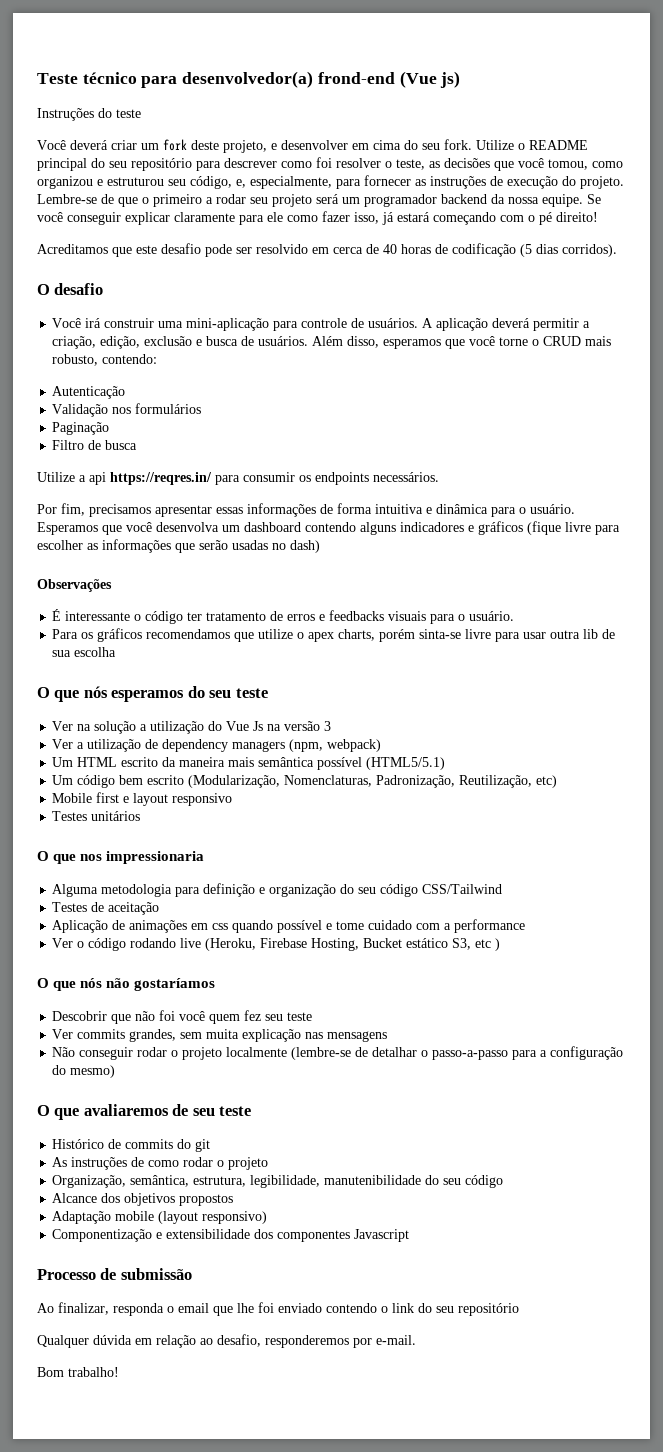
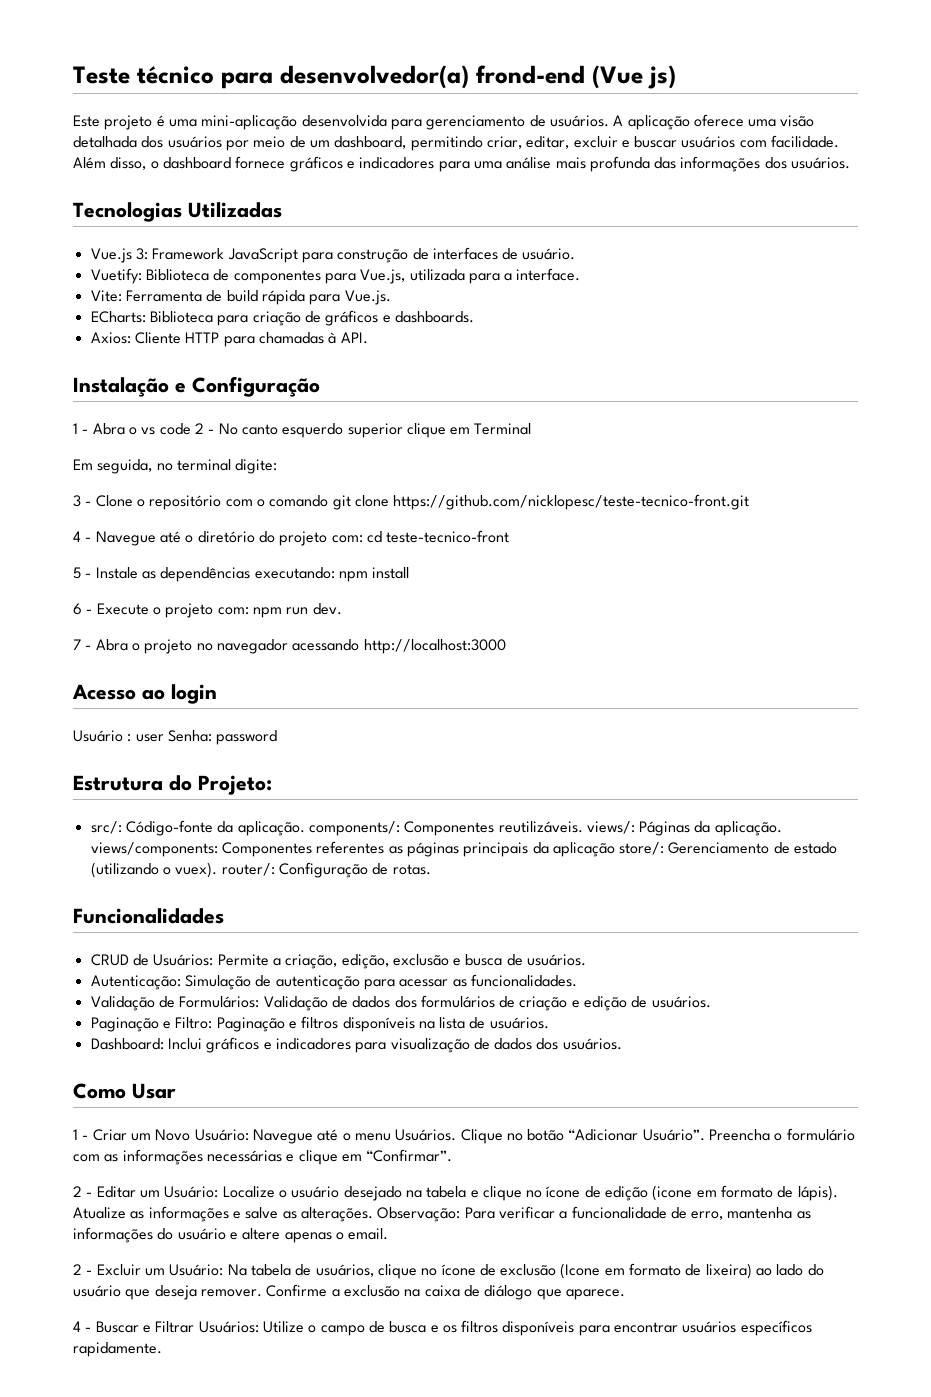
[37,108,141,121] [37,139,588,153] [37,157,623,171] [37,175,624,189] [37,194,601,207] [37,211,598,225] [37,243,617,257] [37,283,104,295] [52,318,580,331] Instruções do teste // Você deverá criar um fork deste projeto, e desenvolver em cima do seu fork. Utilize o README principal do seu repositório para descrever como foi resolver o teste, as decisões que você tomou, como organizou e estruturou seu código, e, especialmente, para fornecer as instruções de execução do projeto. Lembre-se de que o primeiro a rodar seu projeto será um programador backend da nossa equipe. Se você conseguir explicar claramente para ele como fazer isso, já estará começando com o pé direito! // Acreditamos que este desafio pode ser resolvido em cerca de 40 horas de codificação (5 dias corridos). // O desafio // Você irá construir uma mini-aplicação para controle de usuários. A aplicação deverá permitir -> [73,114,815,130] [73,135,840,151] [73,156,851,172] [73,202,282,222] [90,247,576,263] [90,268,581,284] [90,290,391,305] [90,310,474,326] [90,332,368,347] [73,376,320,397] [73,423,532,438] [73,459,278,474] [73,494,750,510] [73,530,510,546] [73,567,410,582] [73,603,342,618] [73,639,506,654] [72,684,217,704] [73,730,278,745] [73,775,272,795] [90,820,782,836] [90,841,838,857] [90,862,431,878] [73,908,224,924] [90,954,269,966] Este projeto é uma mini-aplicação desenvolvida para gerenciamento de usuários. A aplicação oferece uma visão detalhada dos usuários por meio de um dashboard, permitindo criar, editar, excluir e buscar usuários com facilidade. Além disso, o dashboard fornece gráficos e indicadores para uma análise mais profunda das informações dos usuários. // Tecnologias Utilizadas // Vue.js 3: Framework JavaScript para construção de interfaces de usuário. // Vuetify: Biblioteca de componentes para Vue.js, utilizada para a interface. // Vite: Ferramenta de build rápida para Vue.js. // ECharts: Biblioteca para criação de gráficos e dashboards. // Axios: Cliente HTTP para chamadas à API. // Instalação e Configuração // 1 - Abra o vs code 2 - No canto esquerdo superior clique em Terminal // Em seguida, no terminal digite: // 3 - Clone o repositório com o comando git clone https://github.com/nicklopesc/teste-tecnico-front.git // 4 - Navegue até o diretório do projeto com: cd teste-tecnico-front // 5 - Instale as dependências executando: npm install // 6 - Execute o projeto com: npm run dev. // 7 - Abra o projeto no navegador acessando http://localhost:3000 // Acesso ao login // Usuário : user Senha: password // Estrutura do Projeto: // src/: Código-fonte da aplicação. components/: Componentes reutilizáveis. views/: Páginas da aplicação. views/components: Componentes referentes as páginas principais da aplicação store/: Gerenciamento de estado (utilizando o vuex). router/: Configuração de rotas. // Funcionalidades // CRUD de Usuários: Permite
[312,336,612,349] [52,354,158,366] [52,386,126,399] [52,403,202,417] [52,422,110,435] [52,440,138,450] [37,472,439,485] [37,503,575,517] [37,521,620,535] [37,539,320,553] [37,579,112,592] [52,609,515,624] [52,628,616,642] [52,647,117,657] [37,686,268,702] [52,721,332,734] [52,739,382,752] [52,757,446,770] [52,775,558,788] [52,792,233,806] [52,811,141,821] [37,851,205,864] [52,883,503,897] [52,902,160,915] [52,919,526,933] [52,938,501,951] [37,978,216,991] [52,1010,313,1024] [52,1029,388,1042] [52,1046,624,1060] [52,1065,116,1078] [37,1104,252,1120] [52,1139,211,1152] [52,1157,269,1170] [52,1175,504,1188] [52,1193,234,1206] [52,1211,268,1224] [52,1229,410,1242] [37,1268,192,1280] [37,1302,519,1316] [37,1334,416,1348] [37,1367,119,1377] Além disso, esperamos que você torne o CRUD mais robusto, contendo: // Autenticação // Validação nos formulários // Paginação // Filtro de busca // Utilize a api https://reqres.in/ para consumir os endpoints necessários. // Por fim, precisamos apresentar essas informações de forma intuitiva e dinâmica para o usuário. Esperamos que você desenvolva um dashboard contendo alguns indicadores e gráficos (fique livre para escolher as informações que serão usadas no dash) // Observações // É interessante o código ter tratamento de erros e feedbacks visuais para o usuário. // Para os gráficos recomendamos que utilize o apex charts, porém sinta-se livre para usar outra lib de sua escolha // O que nós esperamos do seu teste // Ver na solução a utilização do Vue Js na versão 3 // Ver a utilização de dependency managers (npm, webpack) // Um HTML escrito da maneira mais semântica possível (HTML5/5.1) // Um código bem escrito (Modularização, Nomenclaturas, Padronização, Reutilização, etc) // Mobile first e layout responsivo // Testes unitários // O que nos impressionaria // Alguma metodologia para definição e organização do seu código CSS/Tailwind // Testes de aceitação // Aplicação de animações em css quando possível e tome cuidado com a performance // Ver o código rodando live (Heroku, Firebase Hosting, Bucket estático S3, etc ) // O que nós não gostaríamos // Descobrir que não foi você quem fez seu teste // Ver commits grandes, sem muita explicação nas mensagens // Não conseguir rodar o projeto localmente (lembre-se de detalhar o passo-a-passo para a configuração do mesmo) // O que avaliaremos de seu teste // Histórico de commits do git // As instruções de como rodar o projeto // Organização, semântica, estrutura, legibilidade, manutenibilidade do seu código // Alcance dos objetivos propostos // Adaptação mobile (layout responsivo) // Componentização e extensibilidade dos componentes Javascript // Processo de submissão // Ao finalizar, responda o email que lhe foi enviado contendo o link do seu repositório // Qualquer dúvida em relação ao desafio, responderemos por e-mail. // Bom trabalho! -> [90,974,577,990] [90,995,711,1011] [90,1016,549,1032] [90,1037,622,1053] [73,1083,176,1099] [73,1128,855,1144] [73,1149,453,1165] [73,1185,838,1201] [73,1206,811,1222] [73,1227,389,1243] [73,1263,824,1279] [73,1284,625,1300] [73,1320,812,1336] [73,1342,162,1357] // Autenticação: Simulação de autenticação para acessar as funcionalidades. // Validação de Formulários: Validação de dados dos formulários de criação e edição de usuários. // Paginação e Filtro: Paginação e filtros disponíveis na lista de usuários. // Dashboard: Inclui gráficos e indicadores para visualização de dados dos usuários. // Como Usar // 1 - Criar um Novo Usuário: Navegue até o menu Usuários. Clique no botão “Adicionar Usuário”. Preencha o formulário com as informações necessárias e clique em “Confirmar”. // 2 - Editar um Usuário: Localize o usuário desejado na tabela e clique no ícone de edição (icone em formato de lápis). Atualize as informações e salve as alterações. Observação: Para verificar a funcionalidade de erro, mantenha as informações do usuário e altere apenas o email. // 2 - Excluir um Usuário: Na tabela de usuários, clique no ícone de exclusão (Icone em formato de lixeira) ao lado do usuário que deseja remover. Confirme a exclusão na caixa de diálogo que aparece. // 4 - Buscar e Filtrar Usuários: Utilize o campo de busca e os filtros disponíveis para encontrar usuários específicos rapidamente.

